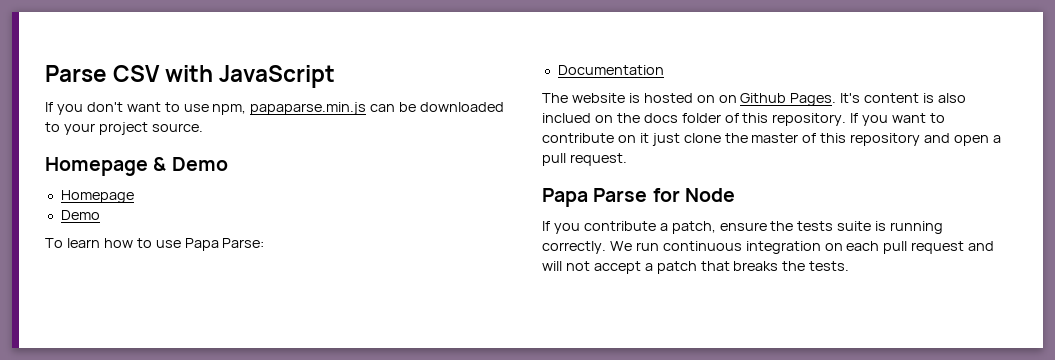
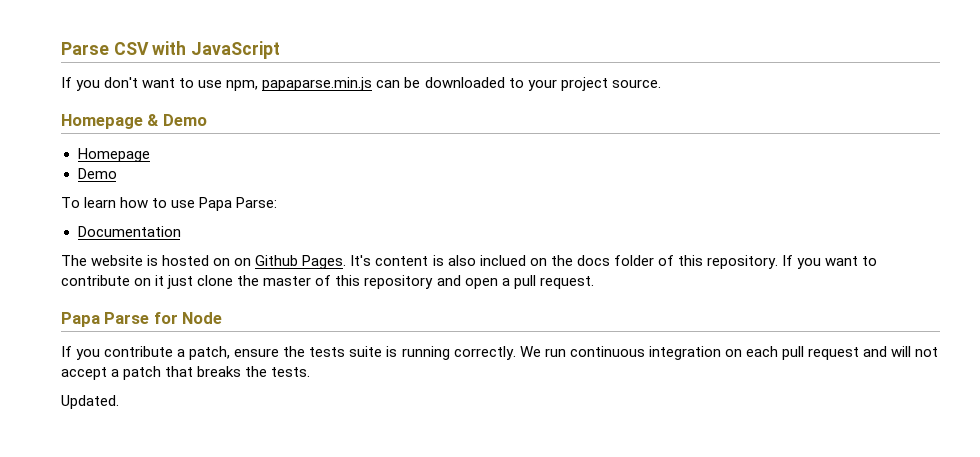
(850, 266) none -> [61,395,119,409] // Updated.

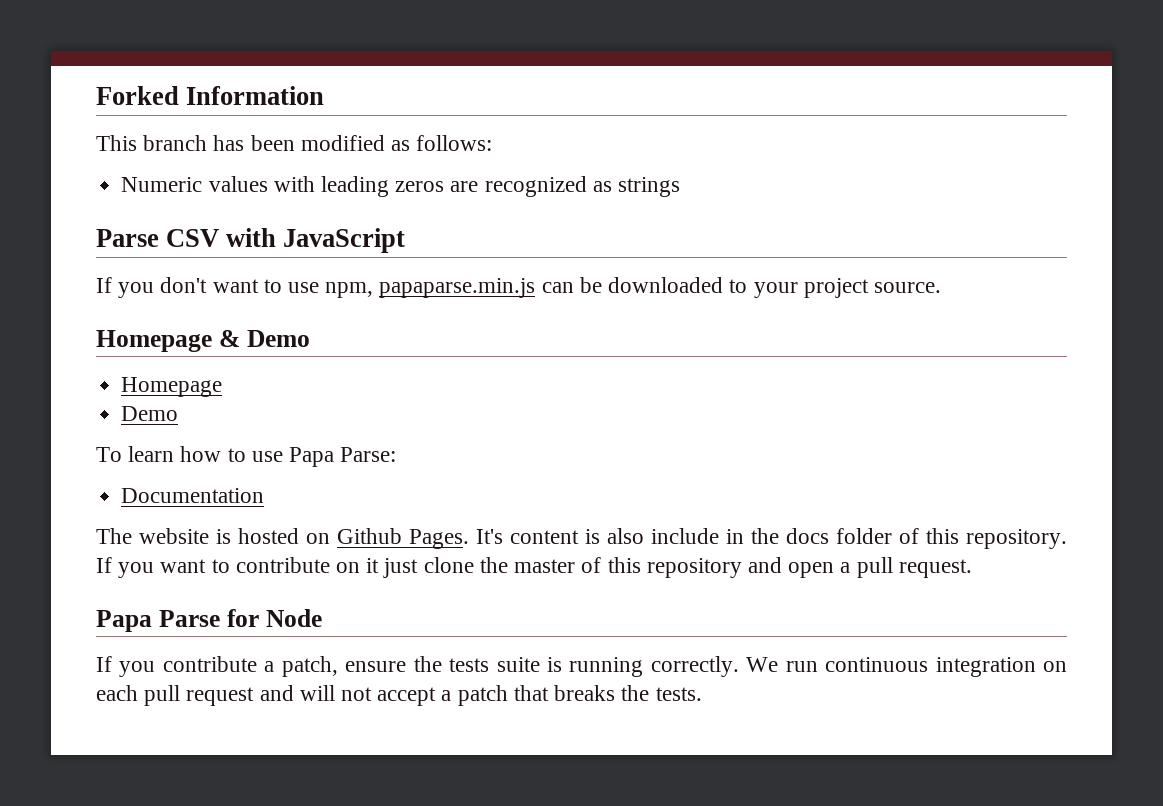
(61, 48) none -> [96,86,325,105] [96,135,493,151] [121,176,680,197] Forked Information // This branch has been modified as follows: // Numeric values with leading zeros are recognized as strings //
[234,258,252,266] on -> (330, 538) none
[479,255,547,266] inclued on -> [651,528,744,544] include in
[61,395,119,409] // Updated. -> (702, 694) none

